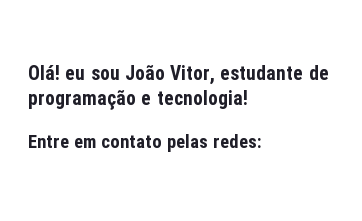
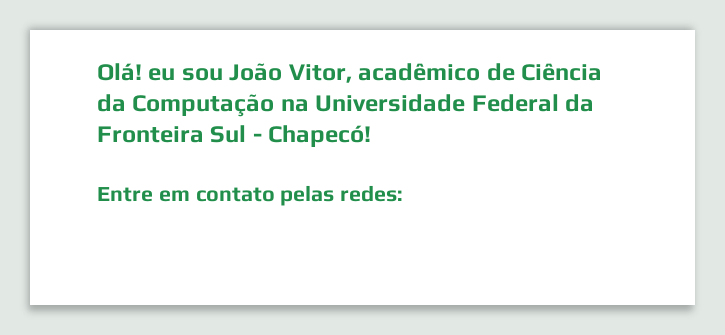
[220,65,329,80] [28,90,248,110] estudante de programação e tecnologia! -> [358,63,603,81] [97,94,595,117] [97,125,372,147] acadêmico de Ciência da Computação na Universidade Federal da Fronteira Sul - Chapecó!

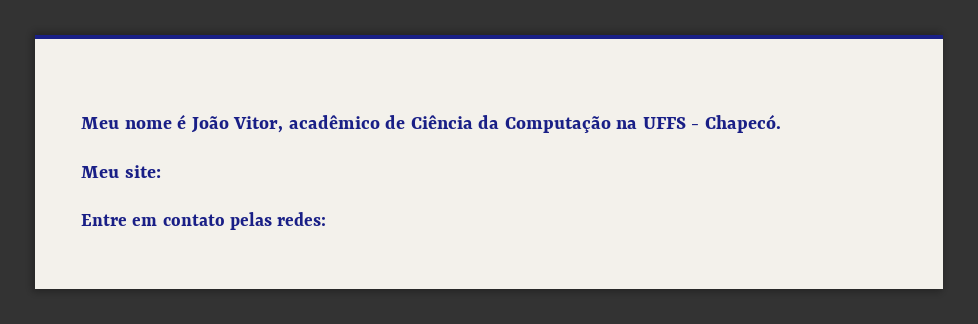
[97,63,223,81] Olá! eu sou -> [81,114,187,129] Meu nome é
[315,94,595,112] [97,125,372,147] Universidade Federal da Fronteira Sul - Chapecó! -> [642,114,781,133] [81,165,161,178] UFFS - Chapecó. // Meu site:

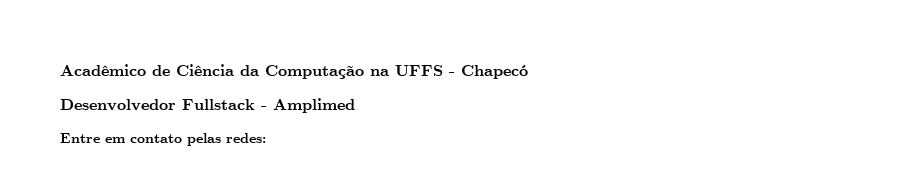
[81,114,380,133] Meu nome é João Vitor, acadêmico -> [60,64,146,76] Acadêmico
[704,114,781,133] [81,165,161,178] Chapecó. // Meu site: -> [461,65,528,79] [60,98,355,113] Chapecó // Desenvolvedor Fullstack - Amplimed

